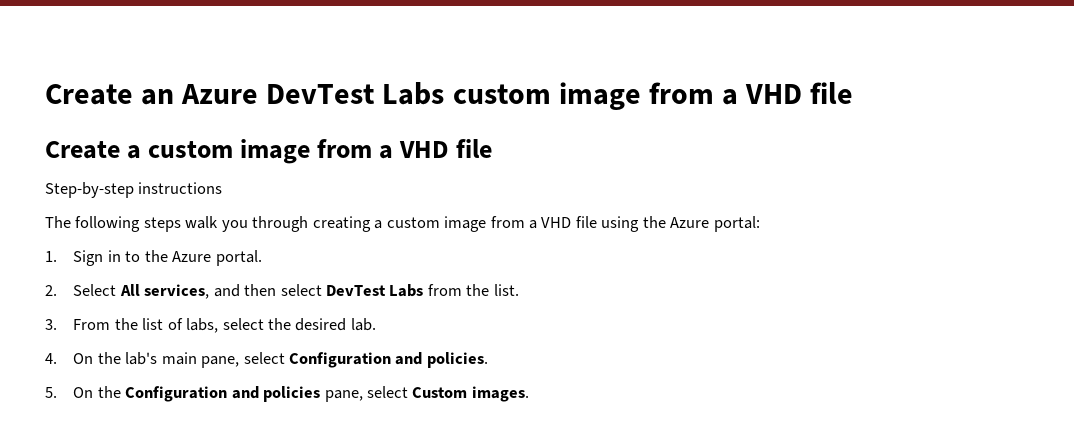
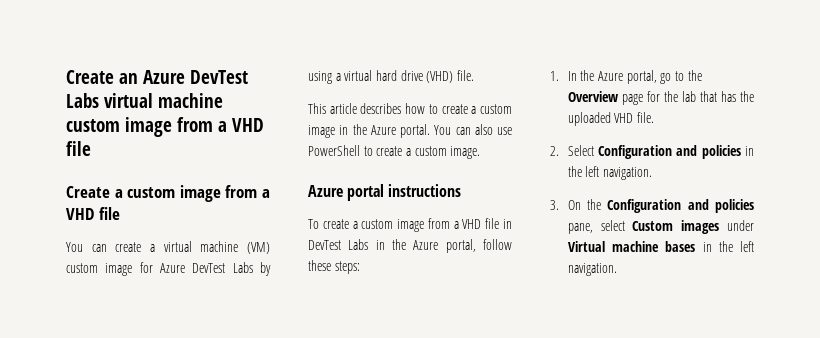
(445, 93) none -> [104,93,223,108] virtual machine
[45,182,223,198] [45,216,760,232] [45,250,262,266] [45,284,519,299] [45,318,376,333] [45,352,488,368] [45,387,57,398] Step-by-step instructions // The following steps walk you through creating a custom image from a VHD file using the Azure portal: // 1. Sign in to the Azure portal. // 2. Select All services, and then select DevTest Labs from the list. // 3. From the list of labs, select the desired lab. // 4. On the lab's main pane, select Configuration and policies. // 5. -> [66,241,270,254] [66,262,271,276] [308,70,474,84] [308,103,512,114] [308,124,512,138] [308,145,481,159] [308,184,462,201] [308,218,512,232] [308,239,512,253] [308,260,360,274] [550,70,702,84] [567,91,754,105] [567,112,655,126] [550,145,754,159] [567,166,653,180] [550,200,559,210] You can create a virtual machine (VM) custom image for Azure DevTest Labs by using a virtual hard drive (VHD) file. // This article describes how to create a custom image in the Azure portal. You can also use PowerShell to create a custom image. // Azure portal instructions // To create a custom image from a VHD file in DevTest Labs in the Azure portal, follow these steps: // 1. In the Azure portal, go to the Overview page for the lab that has the uploaded VHD file. // 2. Select Configuration and policies in the left navigation. // 3.
[471,386,529,402] images. -> [681,220,754,234] [567,241,754,252] [567,263,617,276] images under Virtual machine bases in the left navigation.

